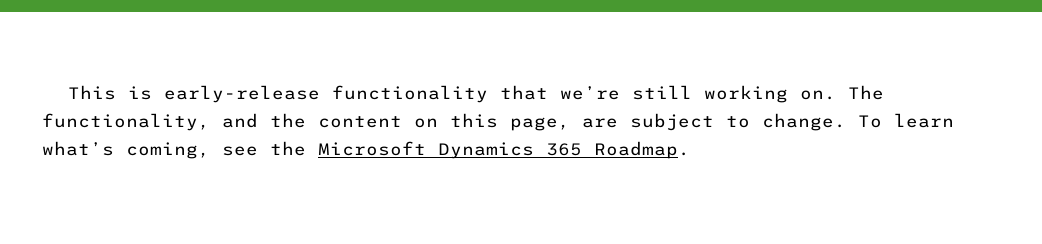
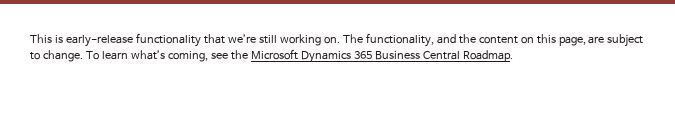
(582, 149) none -> [374,51,460,60] Business Central

